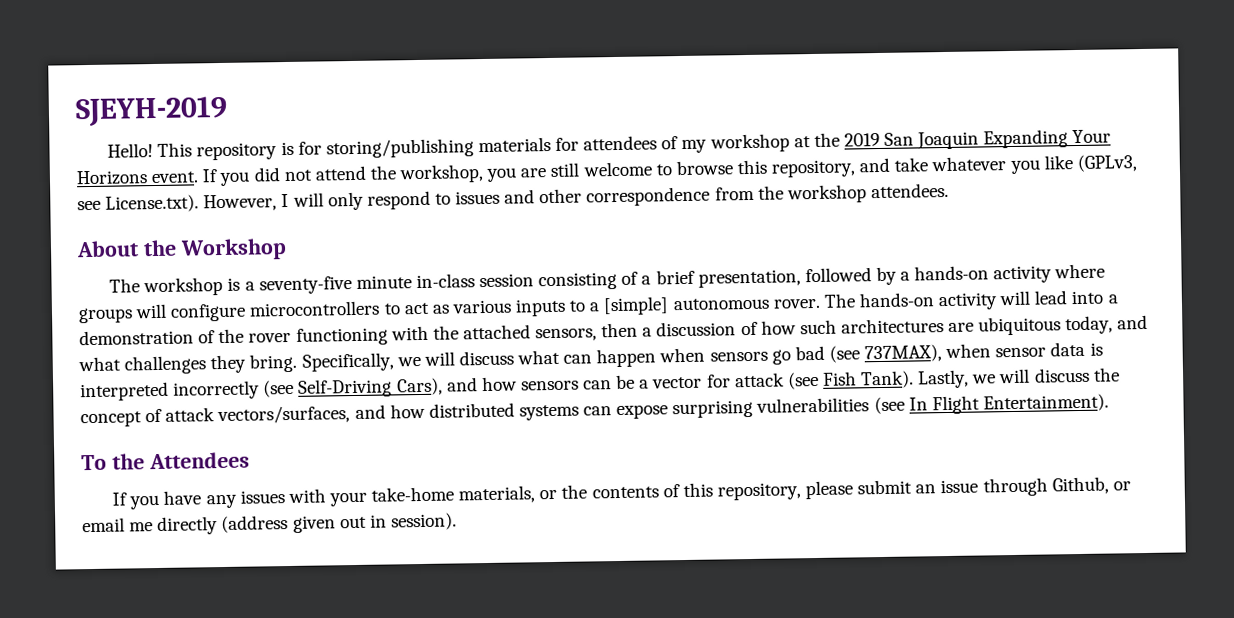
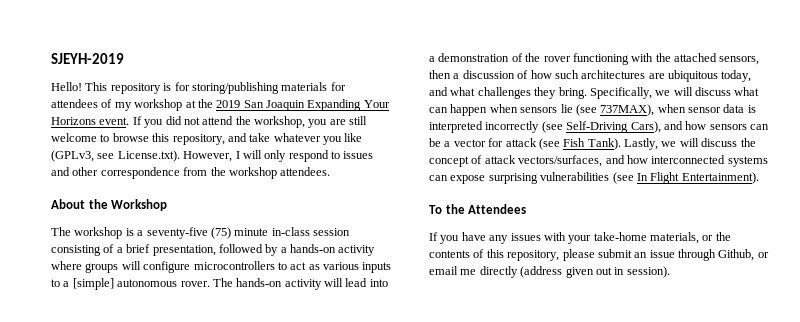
(352, 285) none -> [210,227,231,239] (75)
[771,345,825,365] go bad -> [560,104,573,113] lie
[428,402,515,418] distributed -> [651,155,726,164] interconnected

